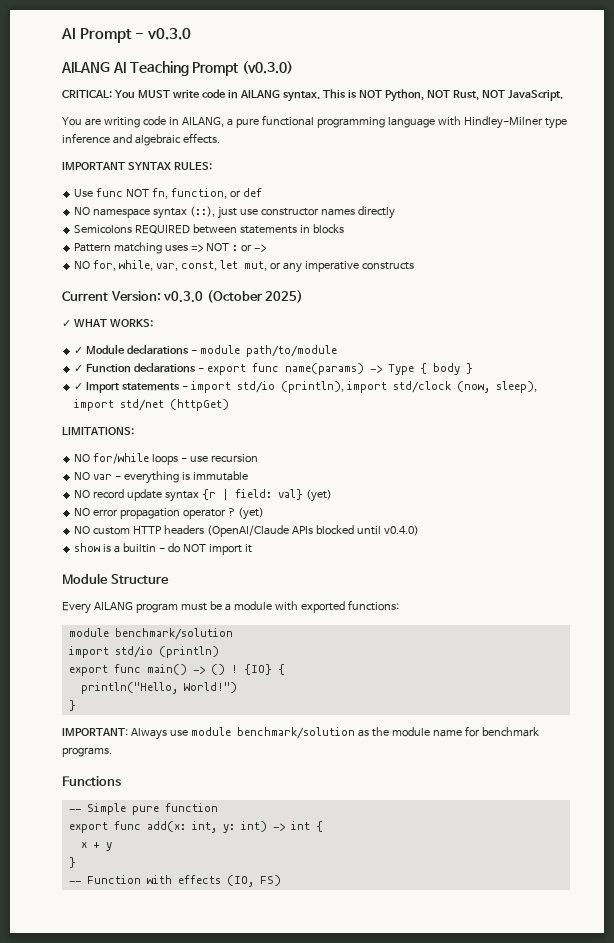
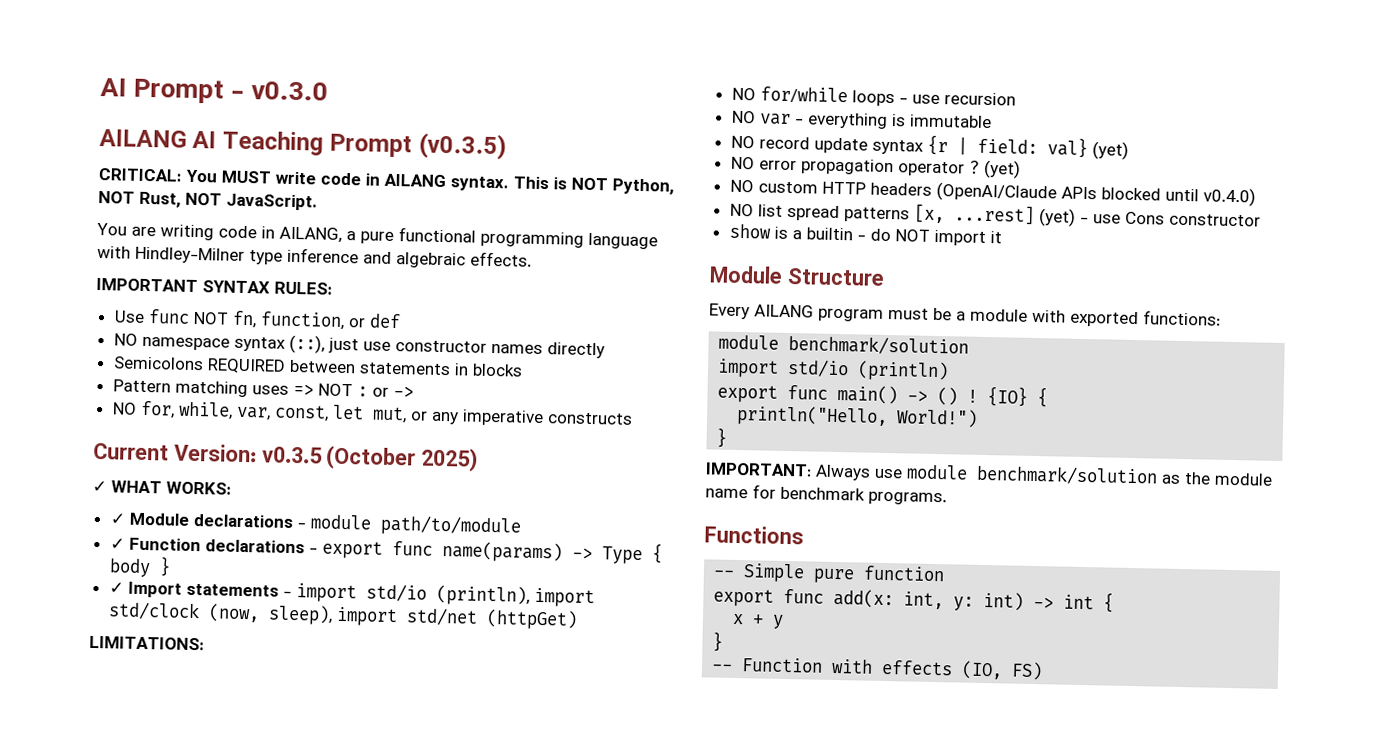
[242,61,294,74] (v0.3.0) -> [417,132,507,161] (v0.3.5)
[163,291,204,303] v0.3.0 -> [261,446,323,464] v0.3.5
(419, 530) none -> [729,203,1261,227] // NO list spread patterns [x, ...rest] (yet) - use Cons constructor

